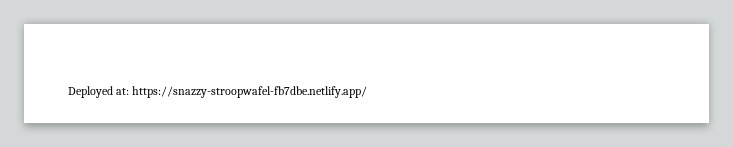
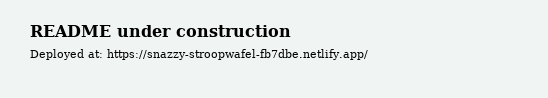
(68, 92) none -> [30,25,291,37] README under construction //

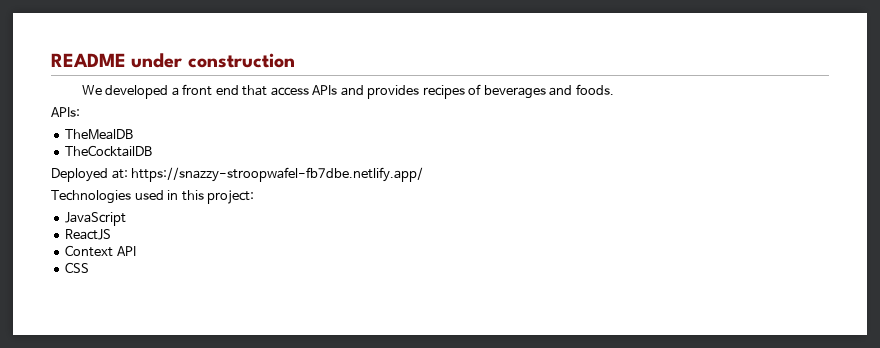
[30,49,368,60] Deployed at: https://snazzy-stroopwafel-fb7dbe.netlify.app/ -> [81,84,614,99] [51,107,80,117] [65,129,134,140] [65,145,153,157] [51,167,424,182] [51,190,255,204] [65,212,127,226] [65,229,112,240] [65,245,136,257] [65,262,90,273] We developed a front end that access APIs and provides recipes of beverages and foods. // APIs: // TheMealDB // TheCocktailDB // Deployed at: https://snazzy-stroopwafel-fb7dbe.netlify.app/ // Technologies used in this project: // JavaScript // ReactJS // Context API // CSS

